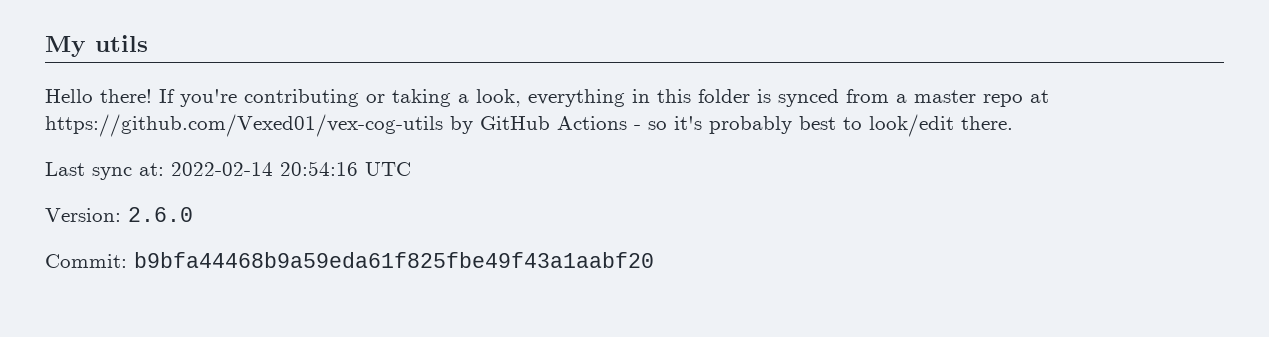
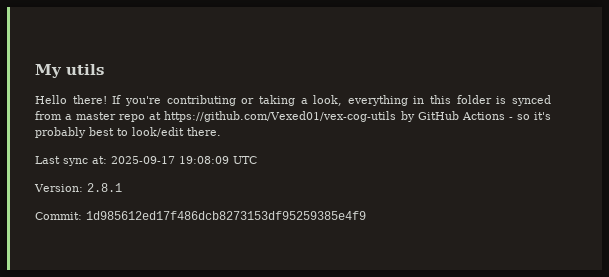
[171,161,358,176] 2022-02-14 20:54:16 -> [111,156,229,164] 2025-09-17 19:08:09
[128,207,193,222] 2.6.0 -> [87,183,122,192] 2.8.1
[134,252,654,268] b9bfa44468b9a59eda61f825fbe49f43a1aabf20 -> [86,211,366,220] 1d985612ed17f486dcb8273153df95259385e4f9

